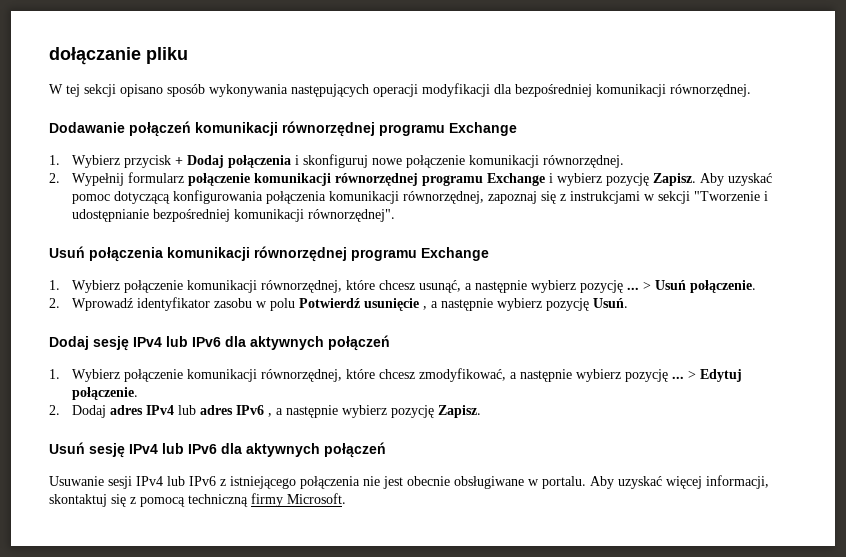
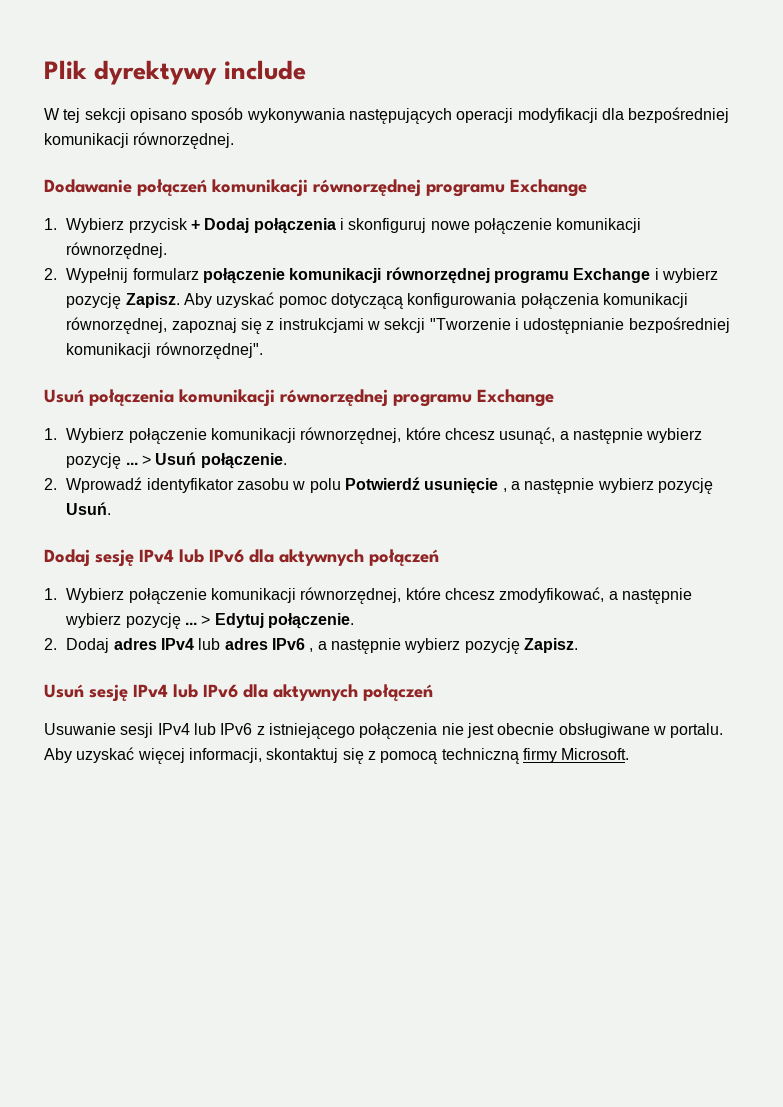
[49,47,188,65] dołączanie pliku -> [44,60,307,85] Plik dyrektywy include

